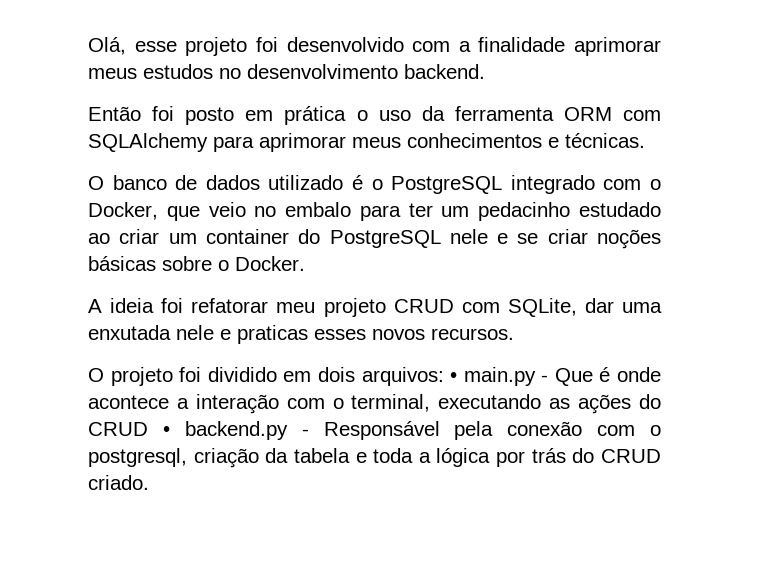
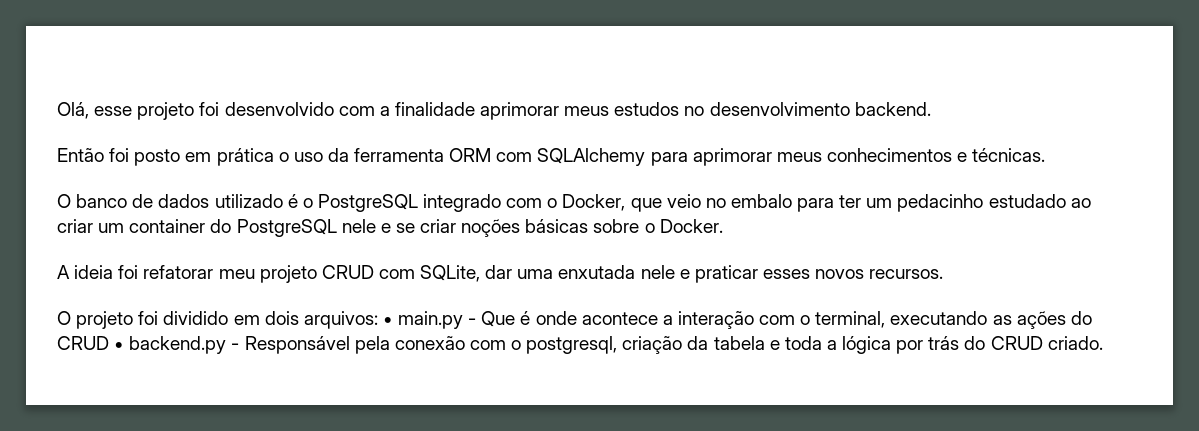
[237,325,308,344] praticas -> [694,265,758,283] praticar

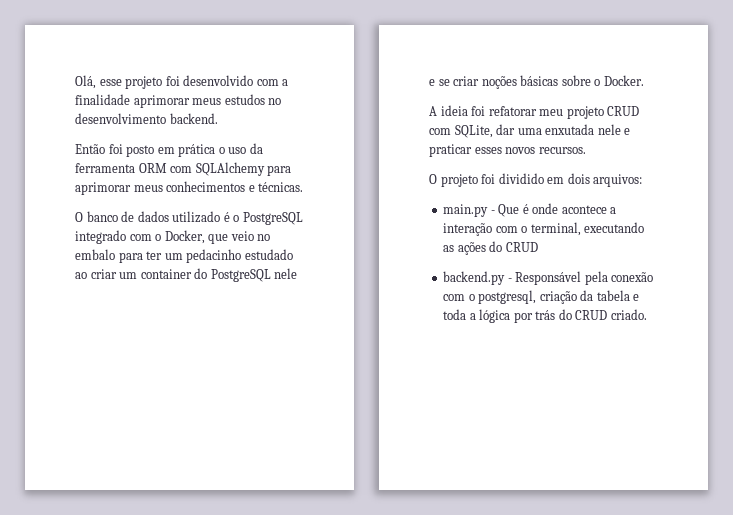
[382,317,393,325] • -> (643, 180) //
[114,342,125,350] • -> (538, 247) //

